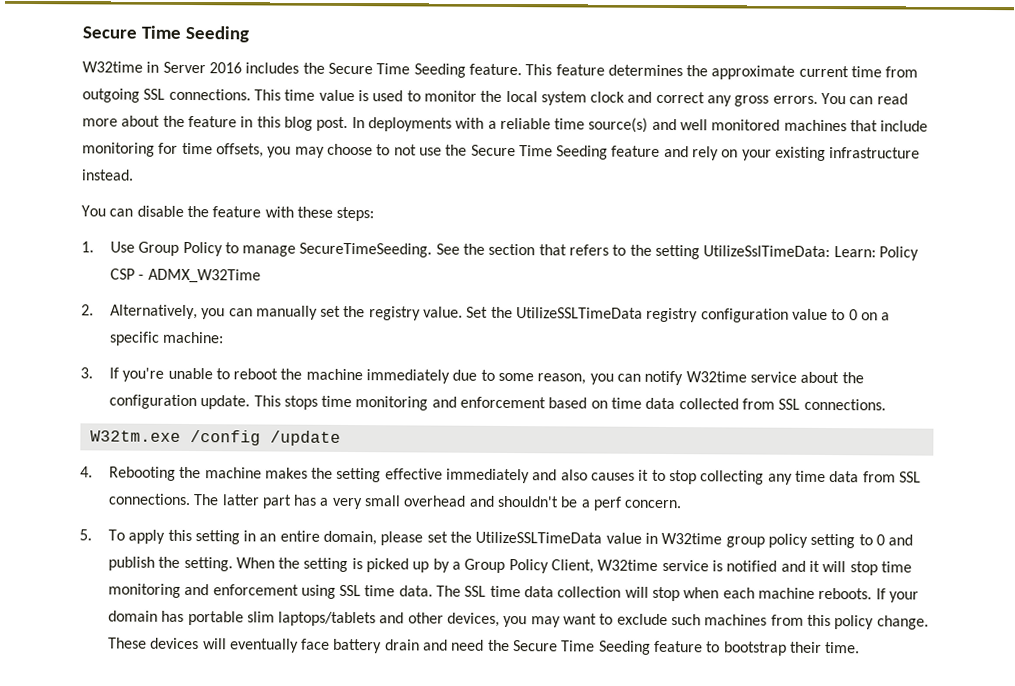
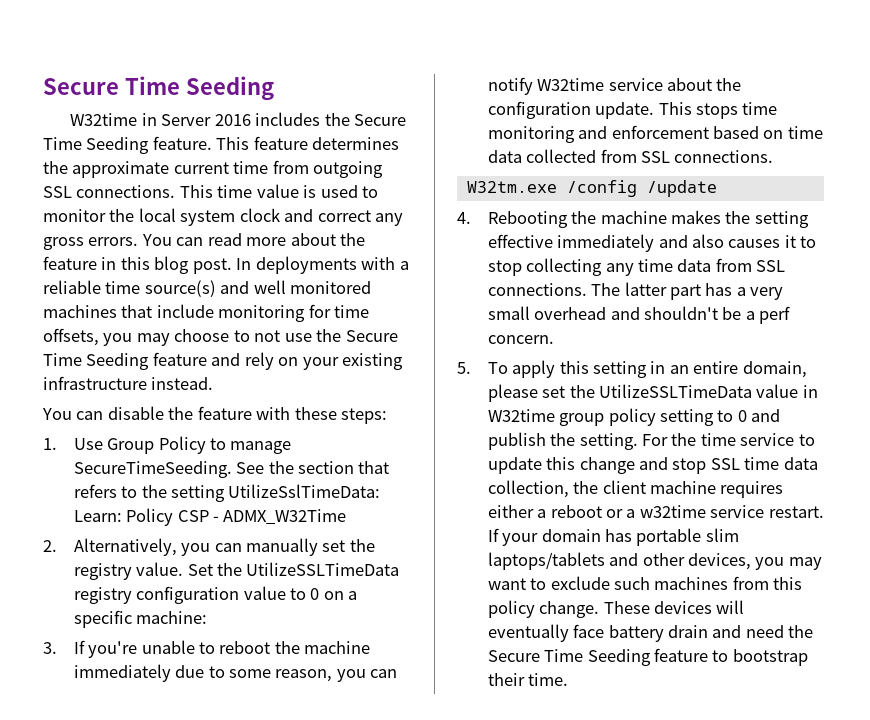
[235,557,912,576] [107,583,873,602] When the setting is picked up by a Group Policy Client, W32time service is notified and it will stop time monitoring and enforcement using SSL time data. The SSL time data collection will stop when each machine reboots. -> [641,433,815,446] [487,457,818,474] [487,480,784,498] [487,505,824,518] For the time service to update this change and stop SSL time data collection, the client machine requires either a reboot or a w32time service restart.

